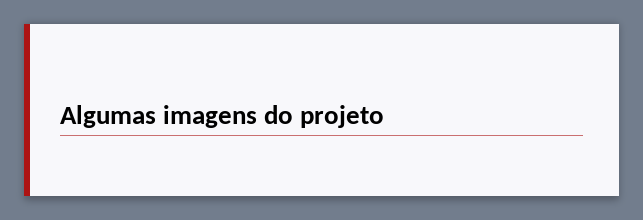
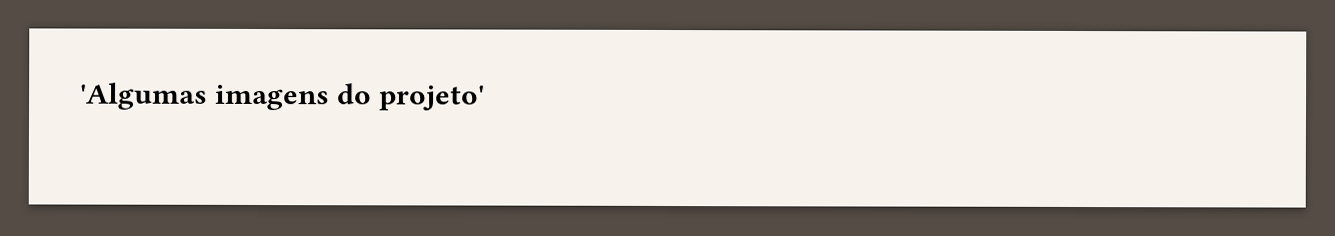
[60,105,156,128] Algumas -> [80,82,208,110] 'Algumas
[300,105,385,128] projeto -> [379,85,486,111] projeto'

